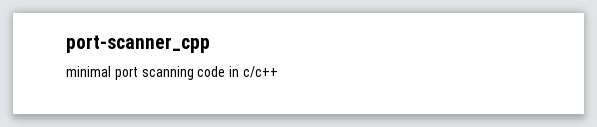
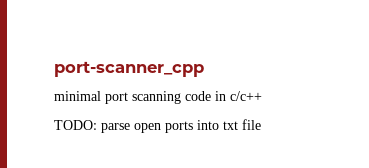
(278, 72) none -> [54,119,261,133] // TODO: parse open ports into txt file

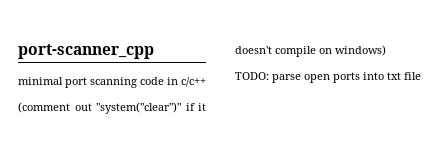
(262, 96) none -> [18,102,206,114] [235,45,386,57] // (comment out "system("clear")" if it doesn't compile on windows)

